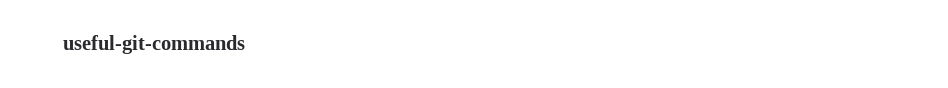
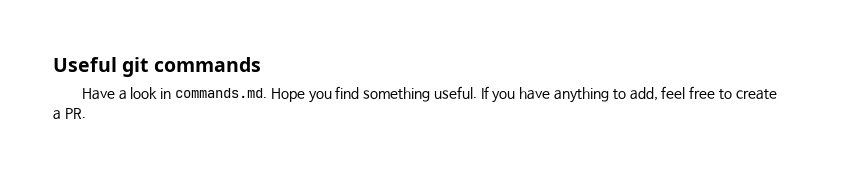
[63,35,245,54] useful-git-commands -> [53,57,261,77] [81,86,777,103] [53,108,86,120] Useful git commands // Have a look in commands.md. Hope you find something useful. If you have anything to add, feel free to create a PR.

